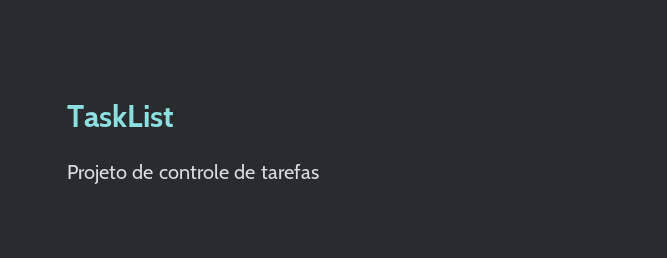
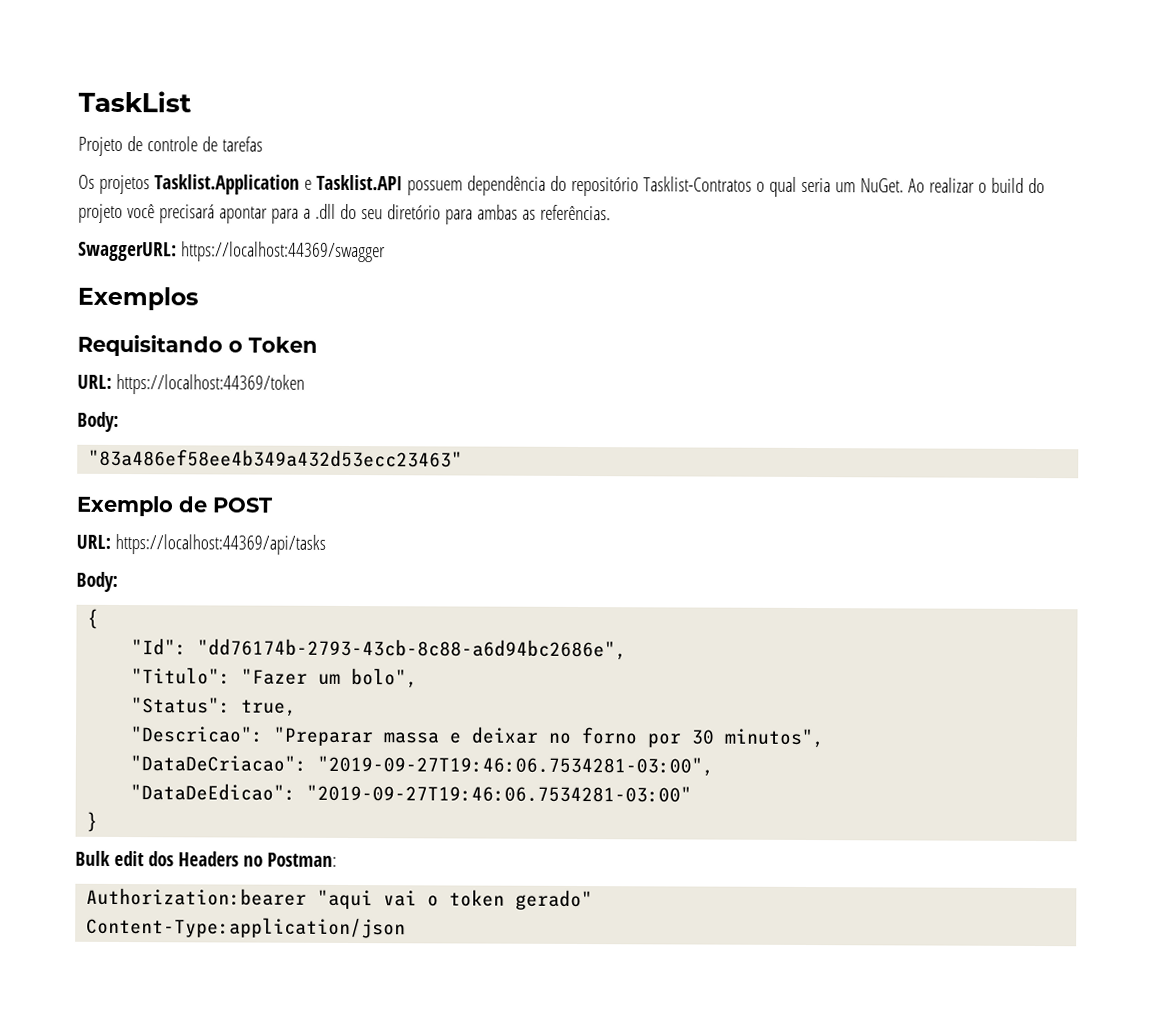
(319, 171) none -> [78,174,1045,197] [78,203,611,225] [78,241,386,263] [77,286,198,311] [77,334,318,357] [77,373,305,395] [77,411,119,432] [88,448,464,468] [76,495,273,517] [76,533,326,555] [76,571,118,592] [87,608,100,629] [131,638,628,661] [131,667,419,689] [131,697,298,717] [130,726,826,749] [130,755,715,777] [130,783,693,803] [86,811,99,832] [75,850,337,867] [86,887,594,911] [86,916,407,939] // Os projetos Tasklist.Application e Tasklist.API possuem dependência do repositório Tasklist-Contratos o qual seria um NuGet. Ao realizar o build do projeto você precisará apontar para a .dll do seu diretório para ambas as referências. // SwaggerURL: https://localhost:44369/swagger // Exemplos // Requisitando o Token // URL: https://localhost:44369/token // Body: // "83a486ef58ee4b349a432d53ecc23463" // Exemplo de POST // URL: https://localhost:44369/api/tasks // Body: // { // "Id": "dd76174b-2793-43cb-8c88-a6d94bc2686e", // "Titulo": "Fazer um bolo", // "Status": true, // "Descricao": "Preparar massa e deixar no forno por 30 minutos", // "DataDeCriacao": "2019-09-27T19:46:06.7534281-03:00", // "DataDeEdicao": "2019-09-27T19:46:06.7534281-03:00" // } // Bulk edit dos Headers no Postman: // Authorization:bearer "aqui vai o token gerado" // Content-Type:application/json

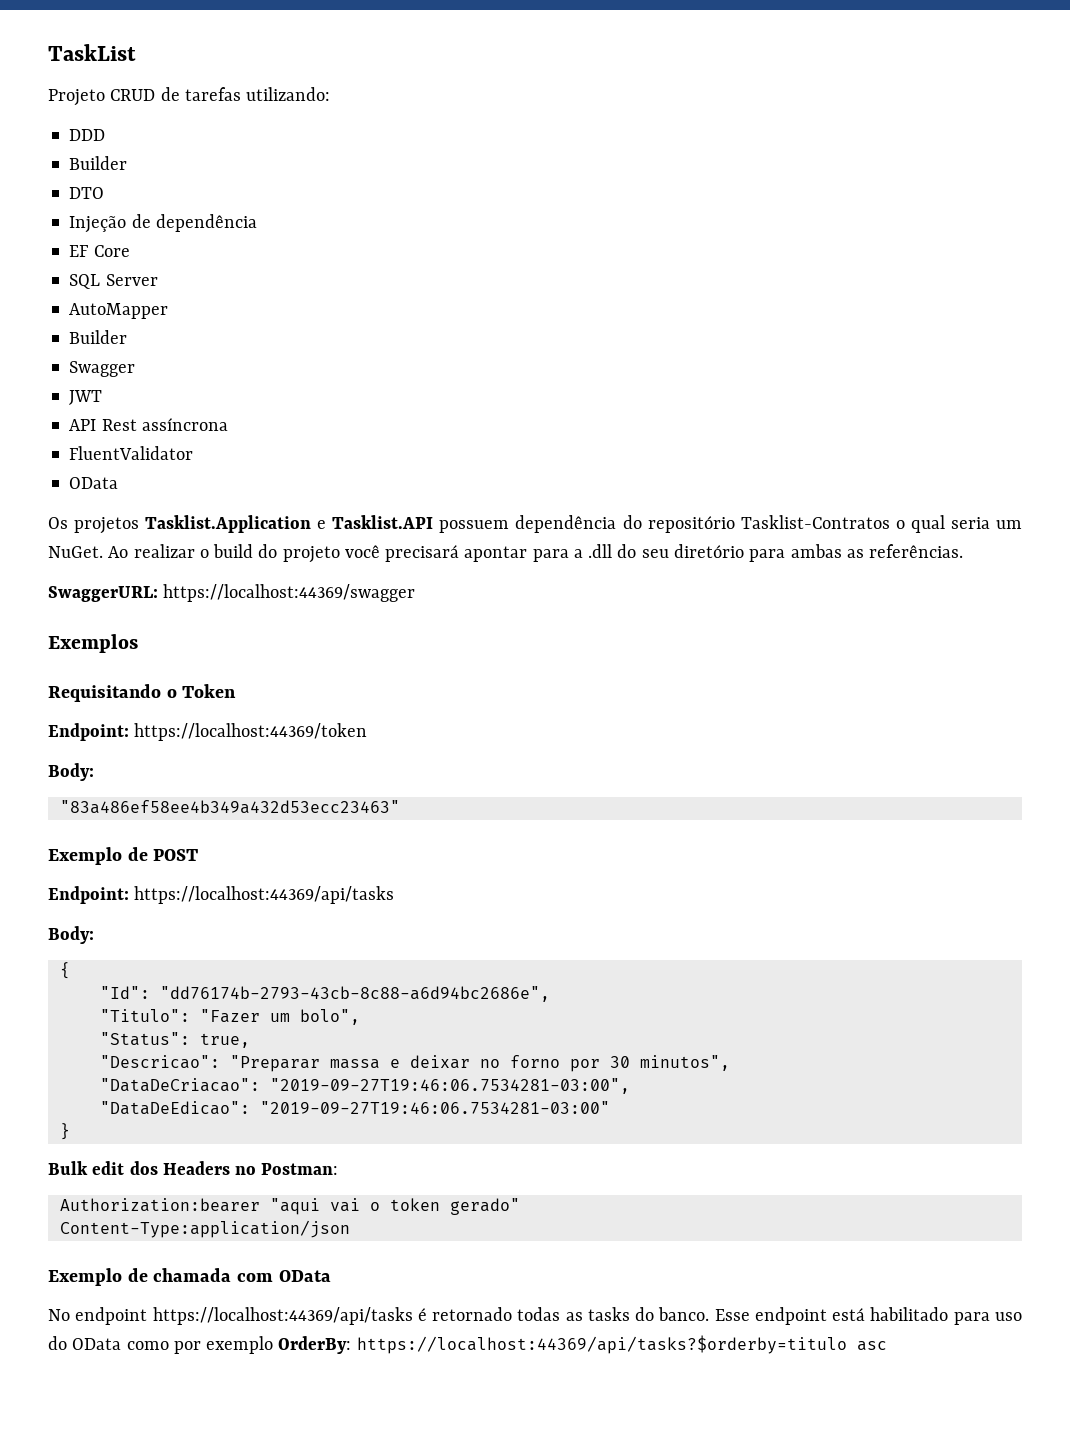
[126,136,198,152] de controle -> [110,89,156,101] CRUD
(263, 144) none -> [246,87,331,101] [69,129,106,141] [69,156,128,170] [69,187,105,199] [69,214,257,233] [69,245,130,257] [69,274,158,289] [69,303,169,319] [69,330,128,344] [69,361,136,377] [69,390,103,405] [69,418,228,431] [69,446,194,460] [69,477,119,489] utilizando: // DDD // Builder // DTO // Injeção de dependência // EF Core // SQL Server // AutoMapper // Builder // Swagger // JWT // API Rest assíncrona // FluentValidator // OData
[77,374,112,389] URL: -> [48,723,129,741] Endpoint:
[76,534,111,549] URL: -> [48,886,129,904] Endpoint:
(407, 927) none -> [48,1268,331,1286] [48,1307,1022,1325] [48,1335,887,1354] // Exemplo de chamada com OData // No endpoint https://localhost:44369/api/tasks é retornado todas as tasks do banco. Esse endpoint está habilitado para uso do OData como por exemplo OrderBy: https://localhost:44369/api/tasks?$orderby=titulo asc

